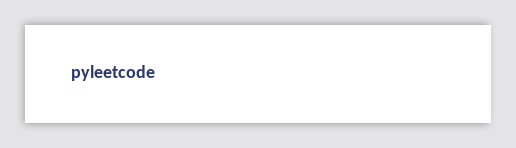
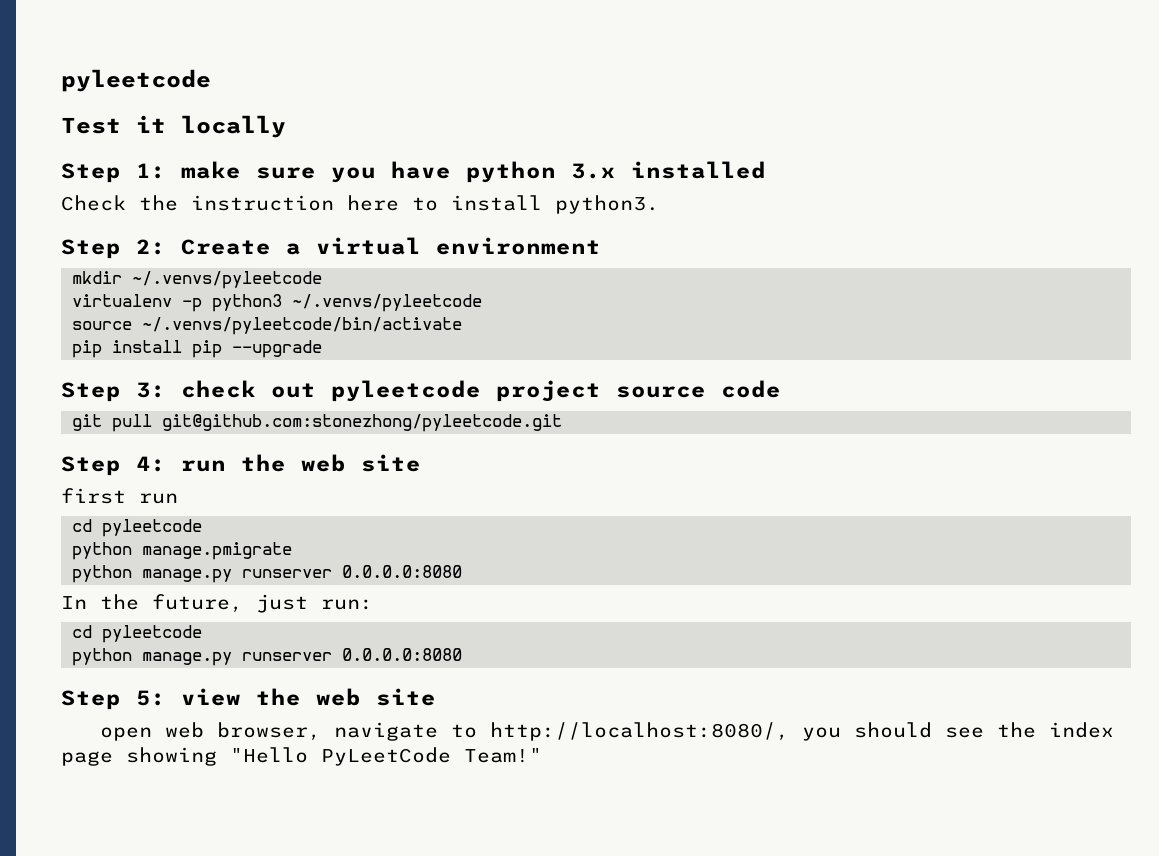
[71,65,155,81] pyleetcode -> [61,69,211,92] [61,115,286,138] [61,161,766,183] [61,195,659,214] [61,237,601,259] [72,271,323,289] [72,294,483,312] [72,317,463,335] [72,340,323,358] [61,380,781,402] [72,414,563,432] [61,454,421,476] [61,488,178,504] [72,519,203,537] [72,542,293,560] [72,565,463,583] [61,594,373,613] [72,625,203,643] [72,648,463,666] [61,688,436,710] [99,722,1114,741] [61,747,542,766] pyleetcode // Test it locally // Step 1: make sure you have python 3.x installed // Check the instruction here to install python3. // Step 2: Create a virtual environment // mkdir ~/.venvs/pyleetcode // virtualenv -p python3 ~/.venvs/pyleetcode // source ~/.venvs/pyleetcode/bin/activate // pip install pip --upgrade // Step 3: check out pyleetcode project source code // git pull git@github.com:stonezhong/pyleetcode.git // Step 4: run the web site // first run // cd pyleetcode // python manage.pmigrate // python manage.py runserver 0.0.0.0:8080 // In the future, just run: // cd pyleetcode // python manage.py runserver 0.0.0.0:8080 // Step 5: view the web site // open web browser, navigate to http://localhost:8080/, you should see the index page showing "Hello PyLeetCode Team!"

